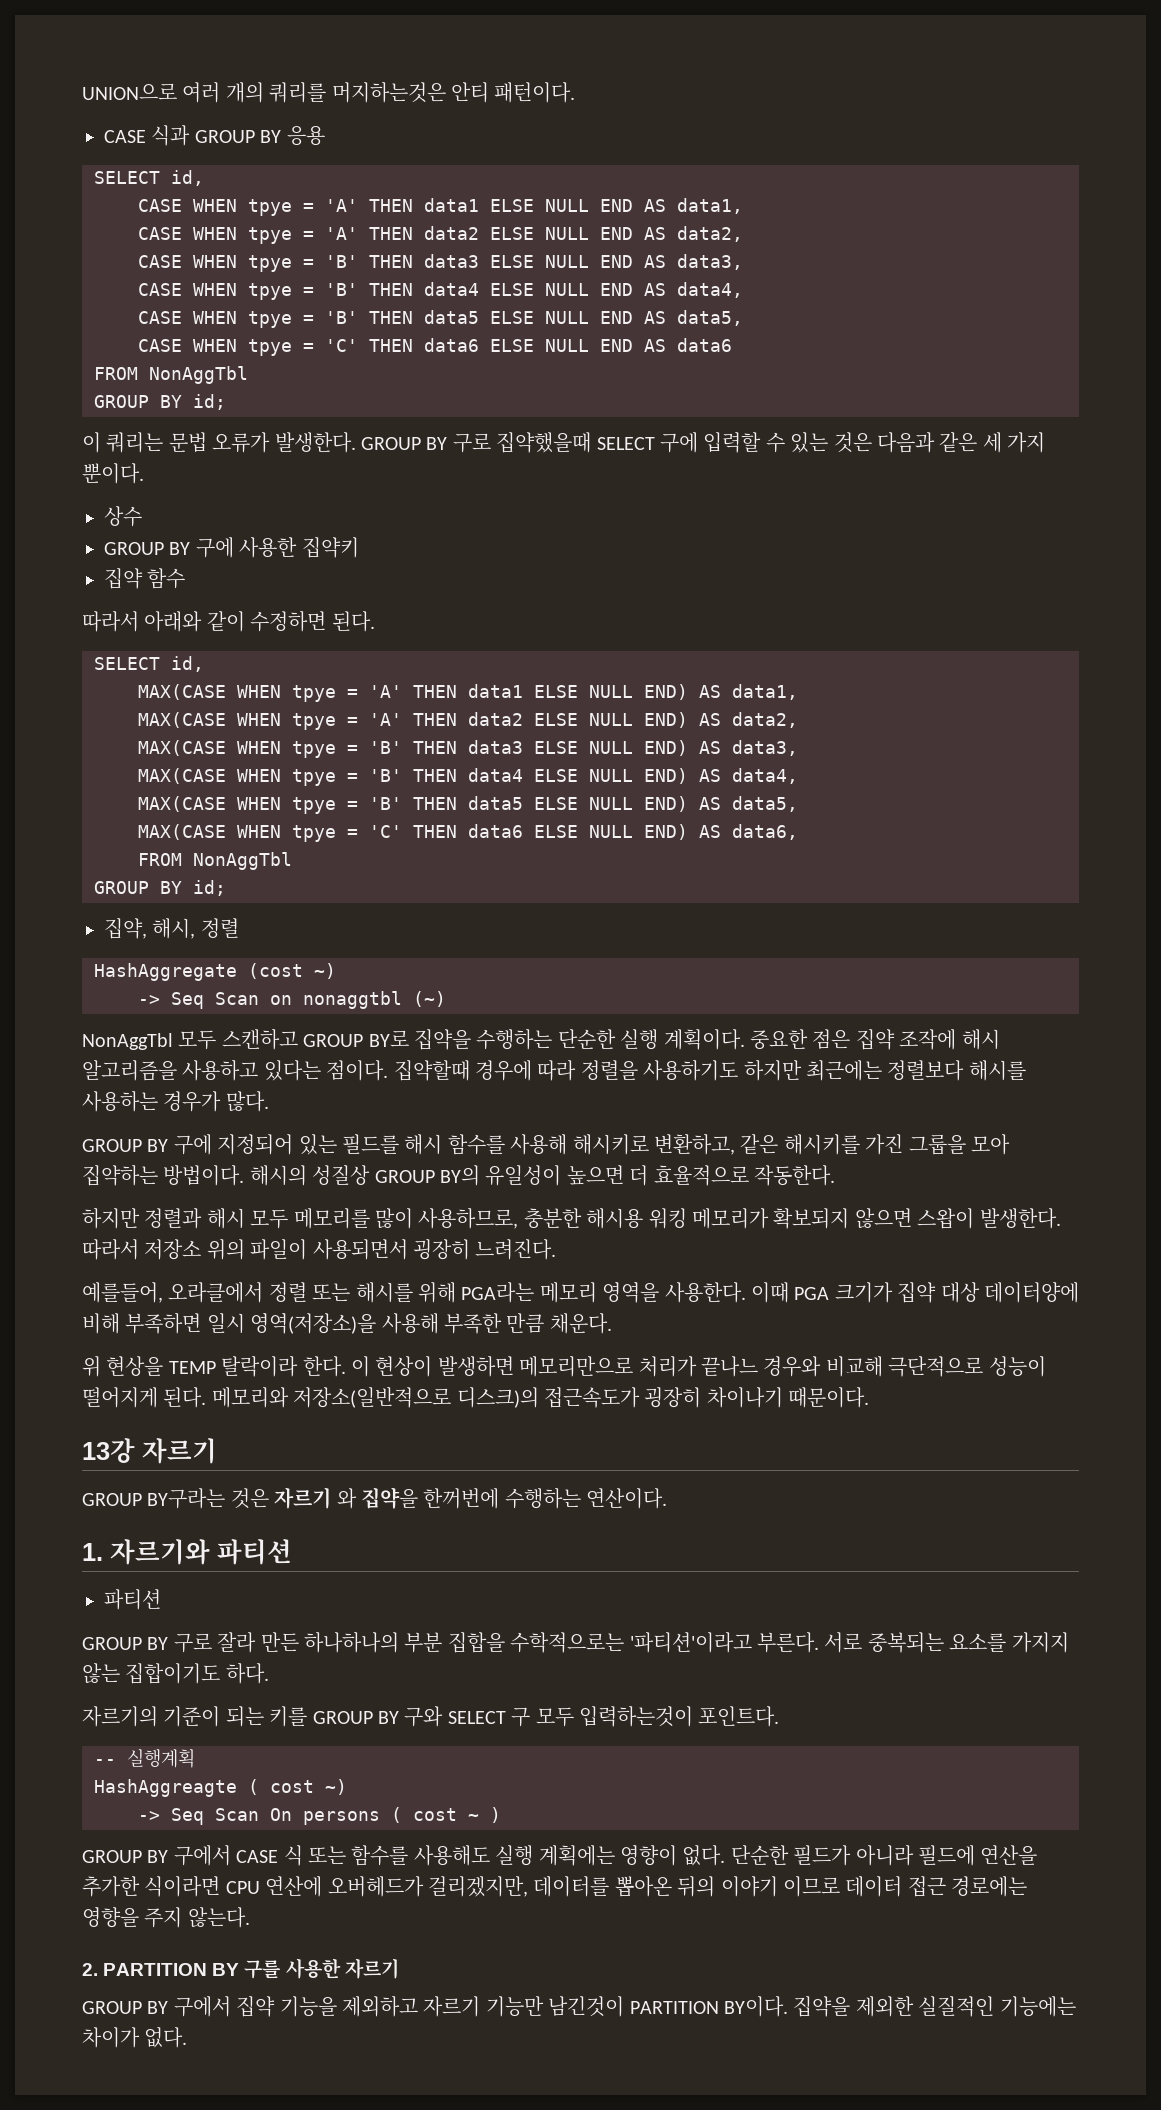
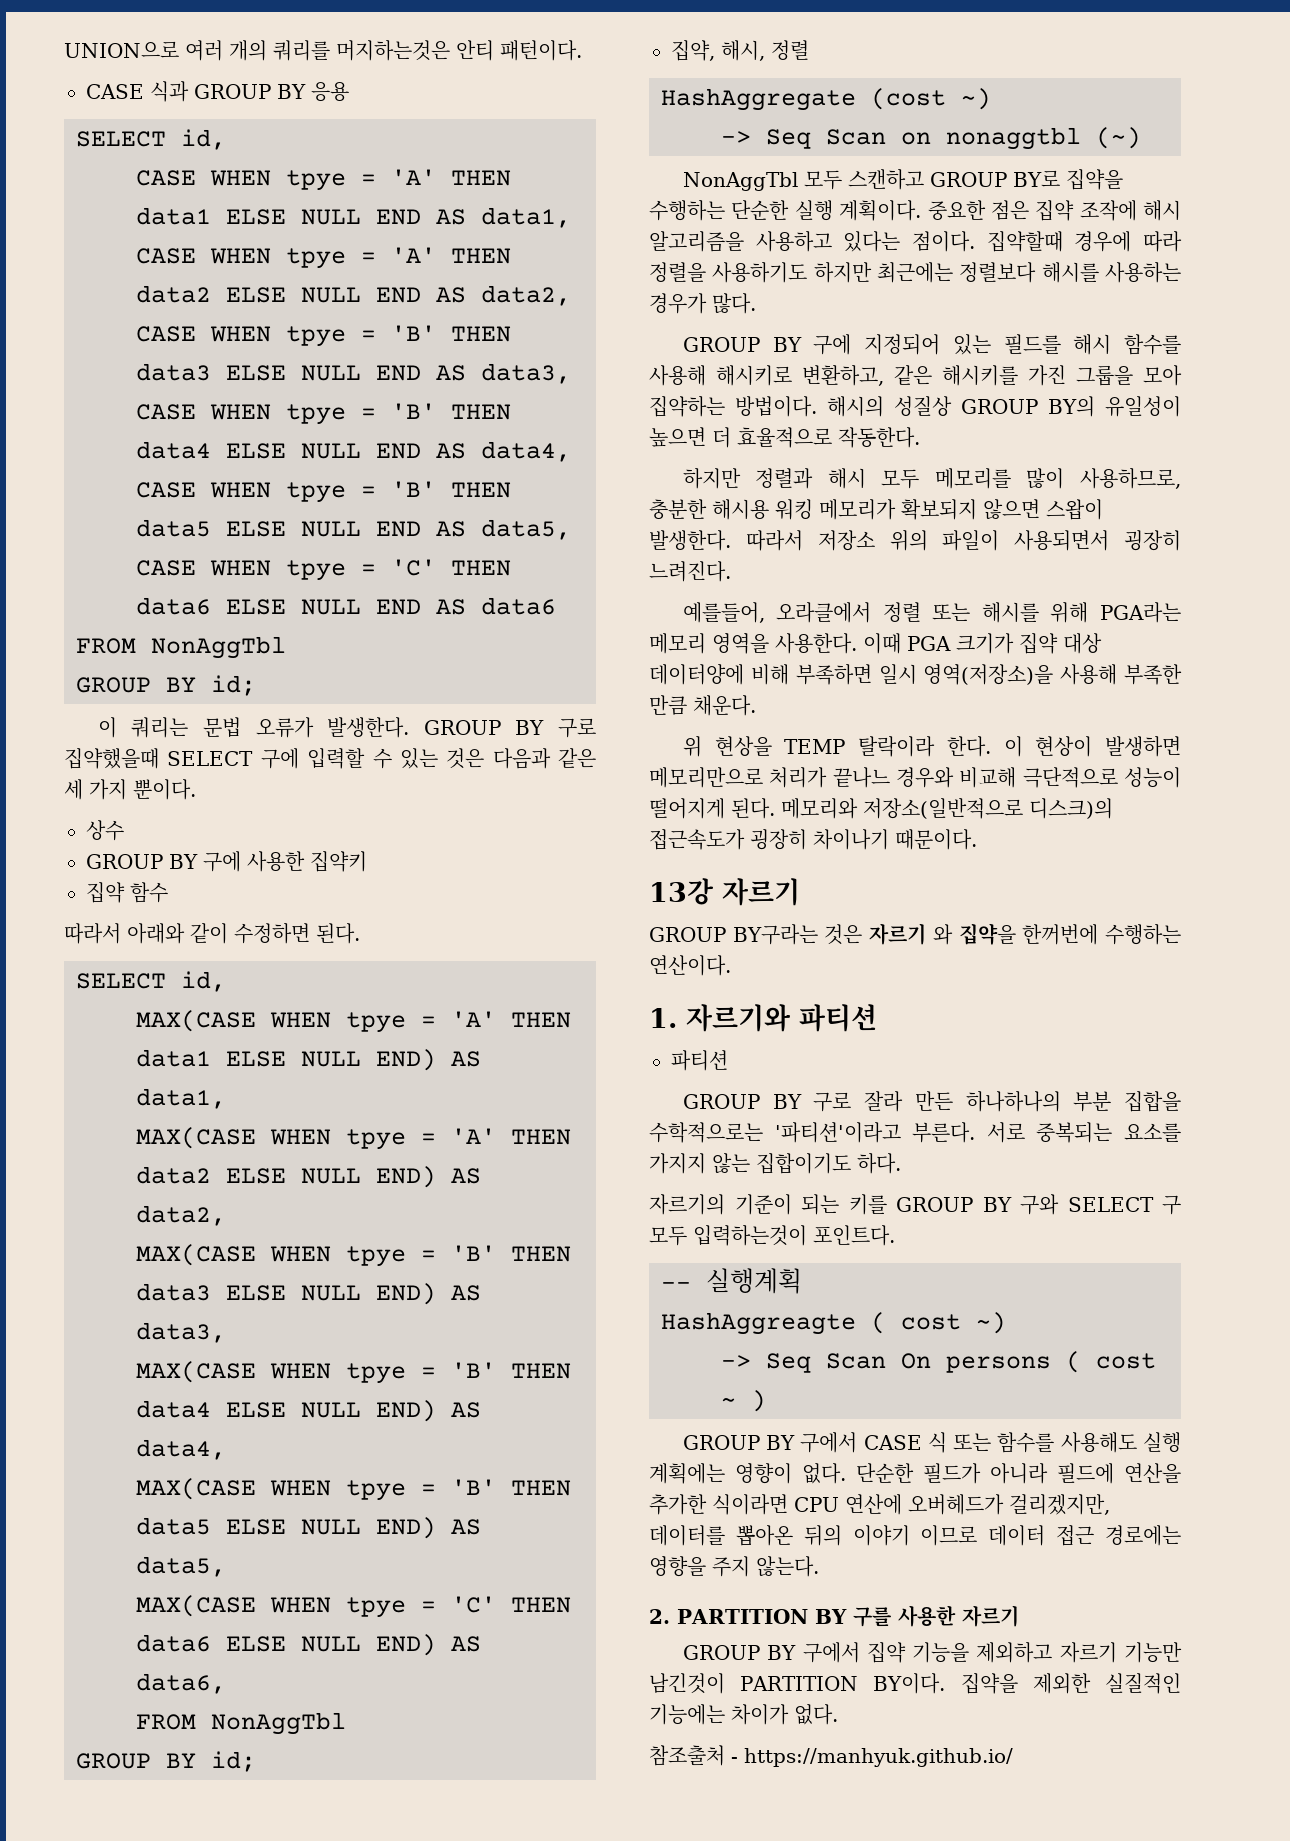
(188, 2037) none -> [649,1745,1013,1767] // 참조출처 - https://manhyuk.github.io/

